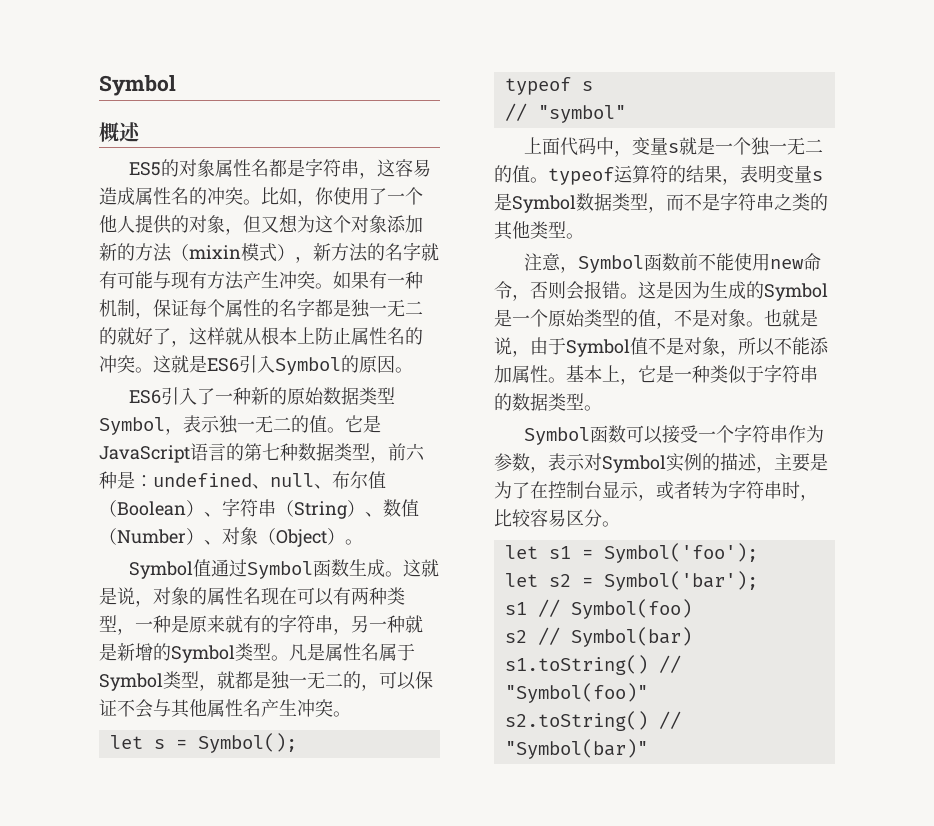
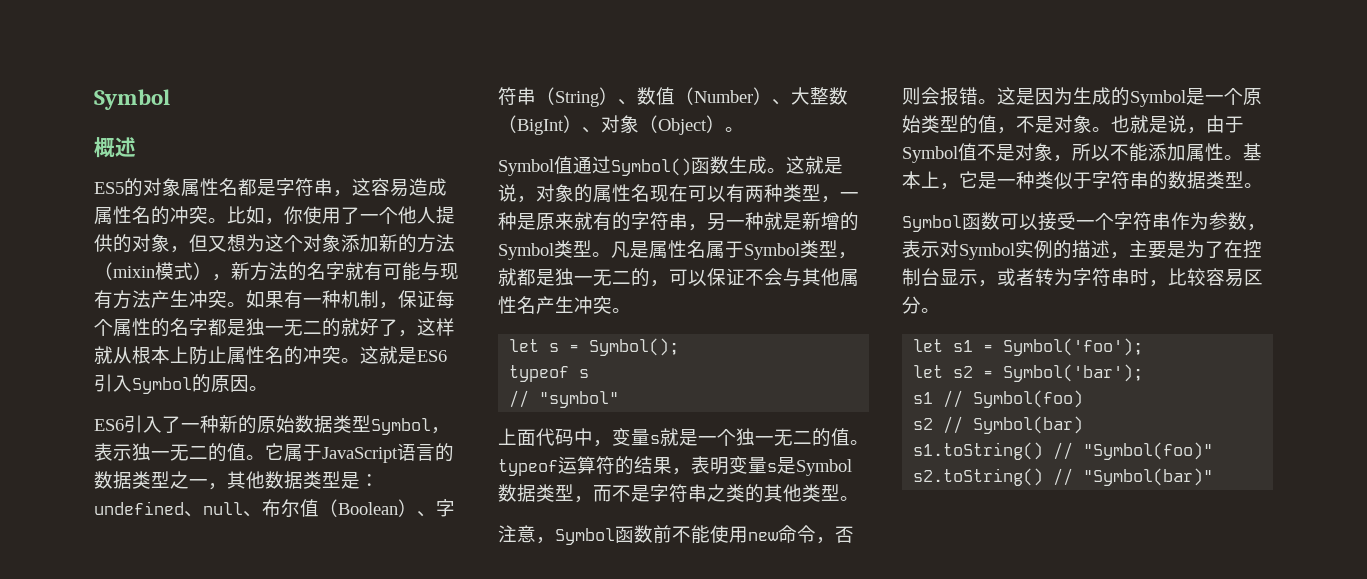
[363,415,381,433] 是 -> [284,444,322,462] 属于
[244,443,425,463] [99,471,117,489] 第七种数据类型，前六种 -> [94,471,341,490] 数据类型之一，其他数据类型
(222, 542) none -> [791,87,848,105] [498,115,601,135] 大整数（BigInt）、
[246,561,313,579] Symbol -> [611,158,691,176] Symbol()

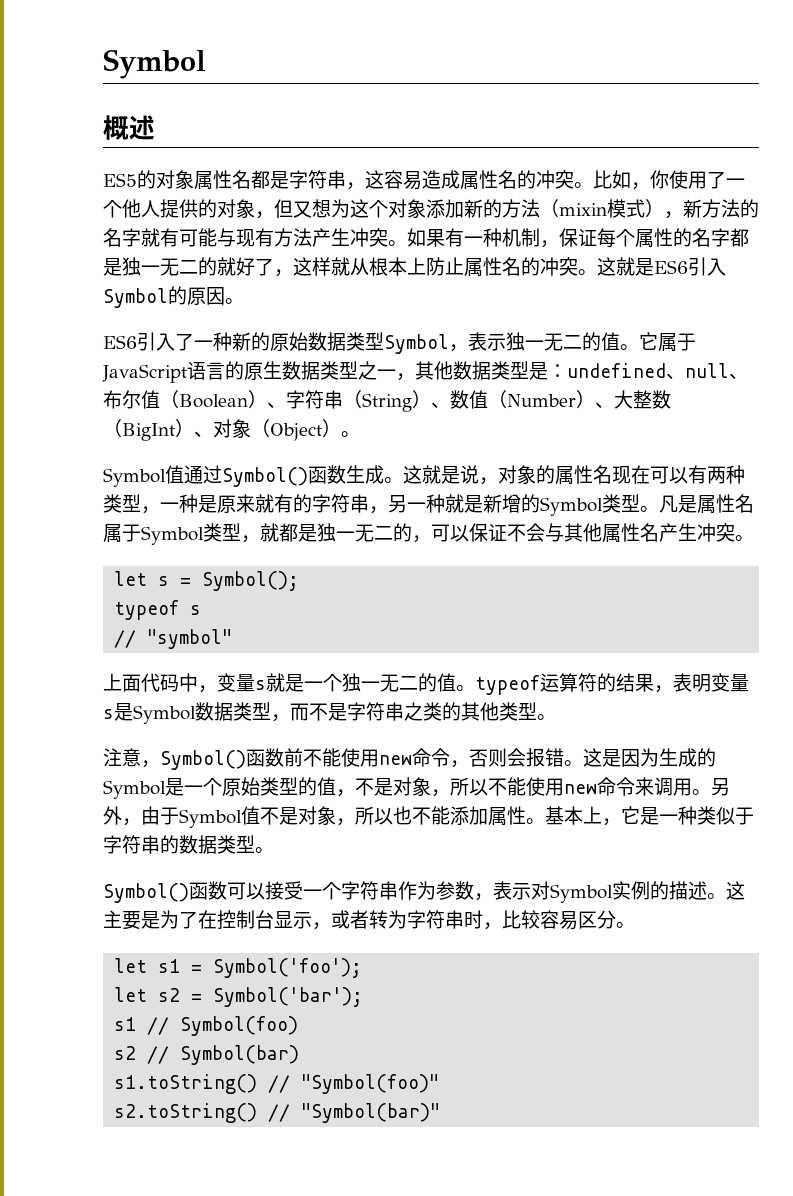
(454, 452) none -> [244,361,282,380] 原生
[555,528,615,545] Symbol -> [160,750,246,770] Symbol()
[1092,115,1187,133] 。也就是说 -> [431,777,730,797] [103,806,122,825] ，所以不能使用new命令来调用。另外
(1110, 152) none -> [393,806,412,825] 也
[902,215,962,232] Symbol -> [103,883,189,903] Symbol()
[1110,252,1129,259] ， -> [707,881,745,900] 。这

